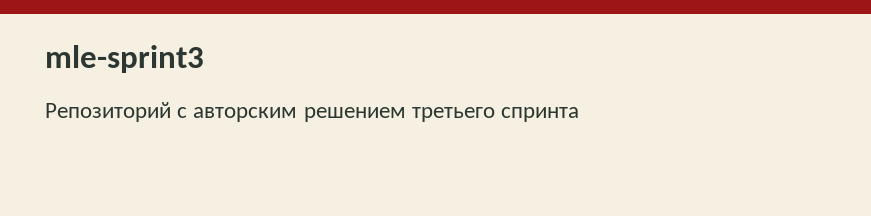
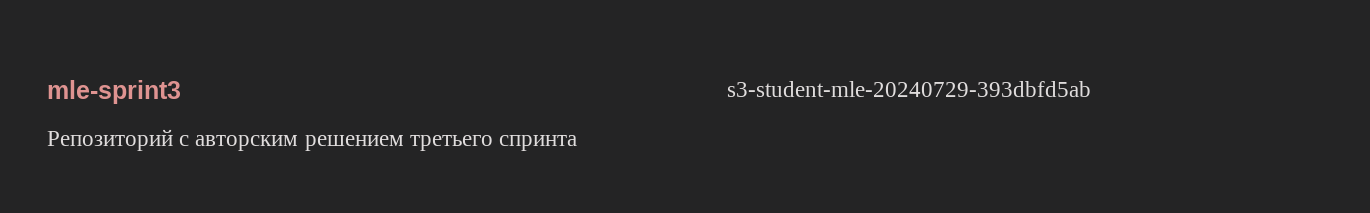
(580, 114) none -> [727,81,1091,97] s3-student-mle-20240729-393dbfd5ab

